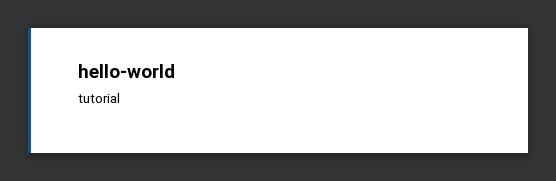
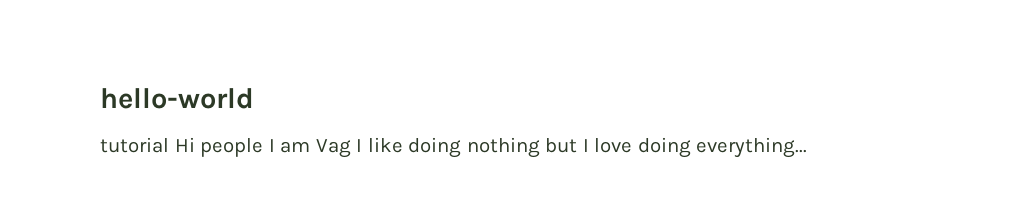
(120, 98) none -> [174,137,808,158] Hi people I am Vag I like doing nothing but I love doing everything...

